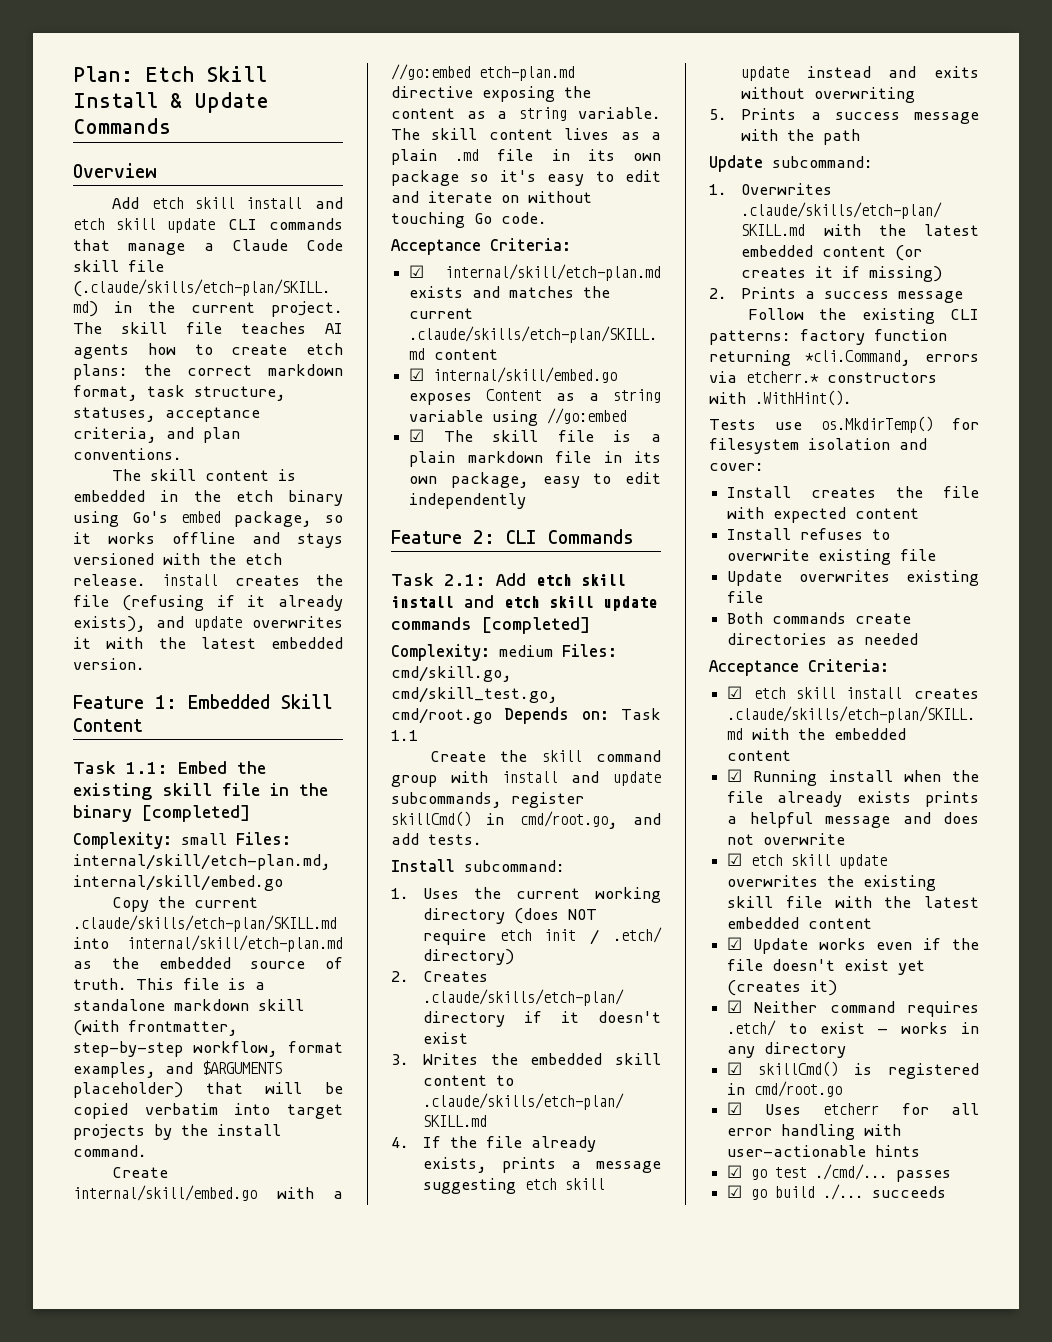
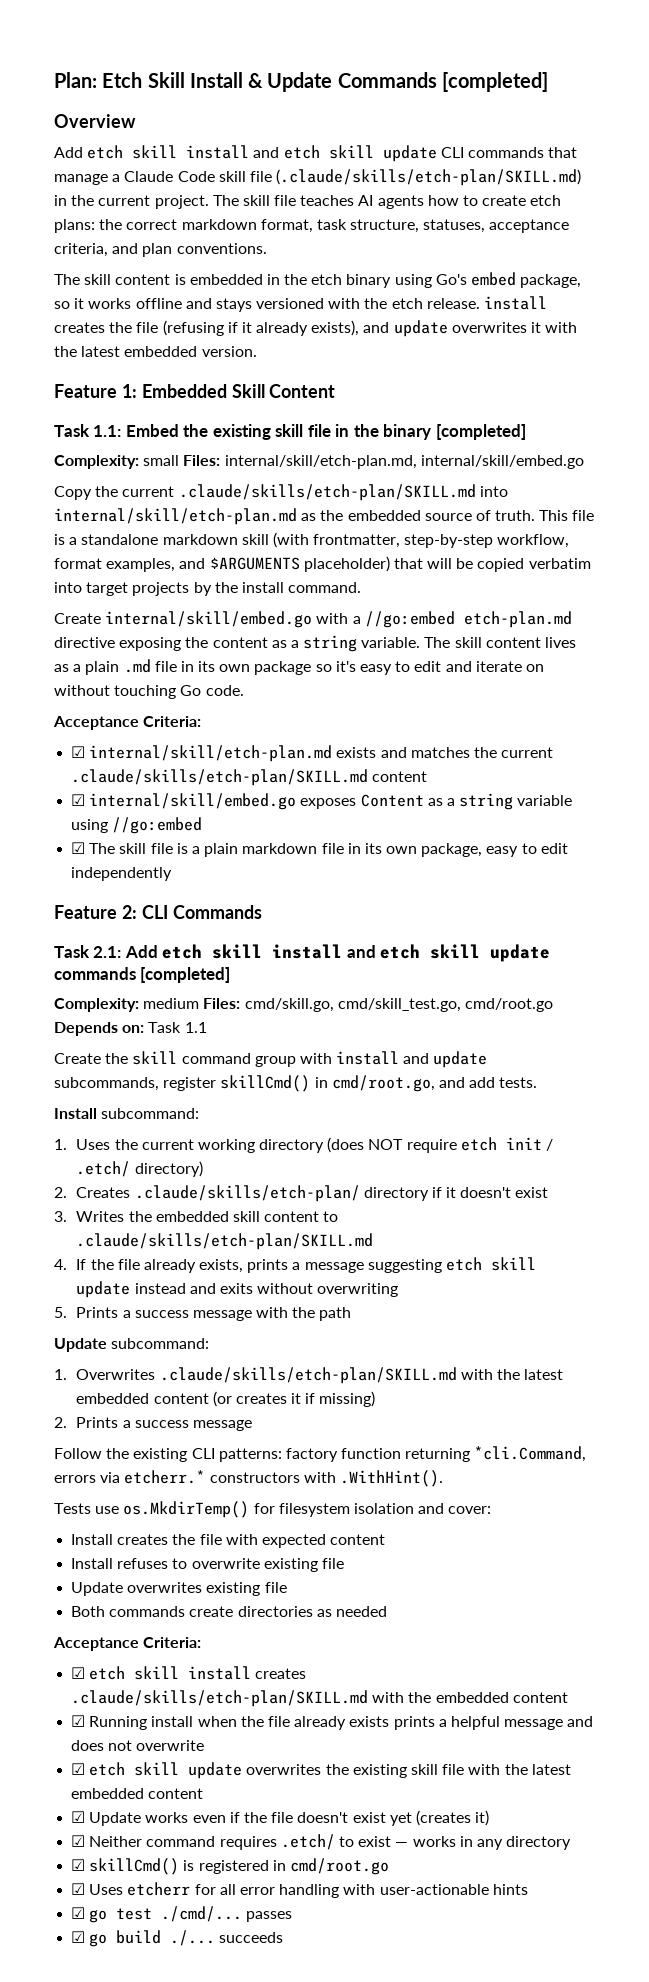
(171, 126) none -> [441,72,548,92] [completed]

